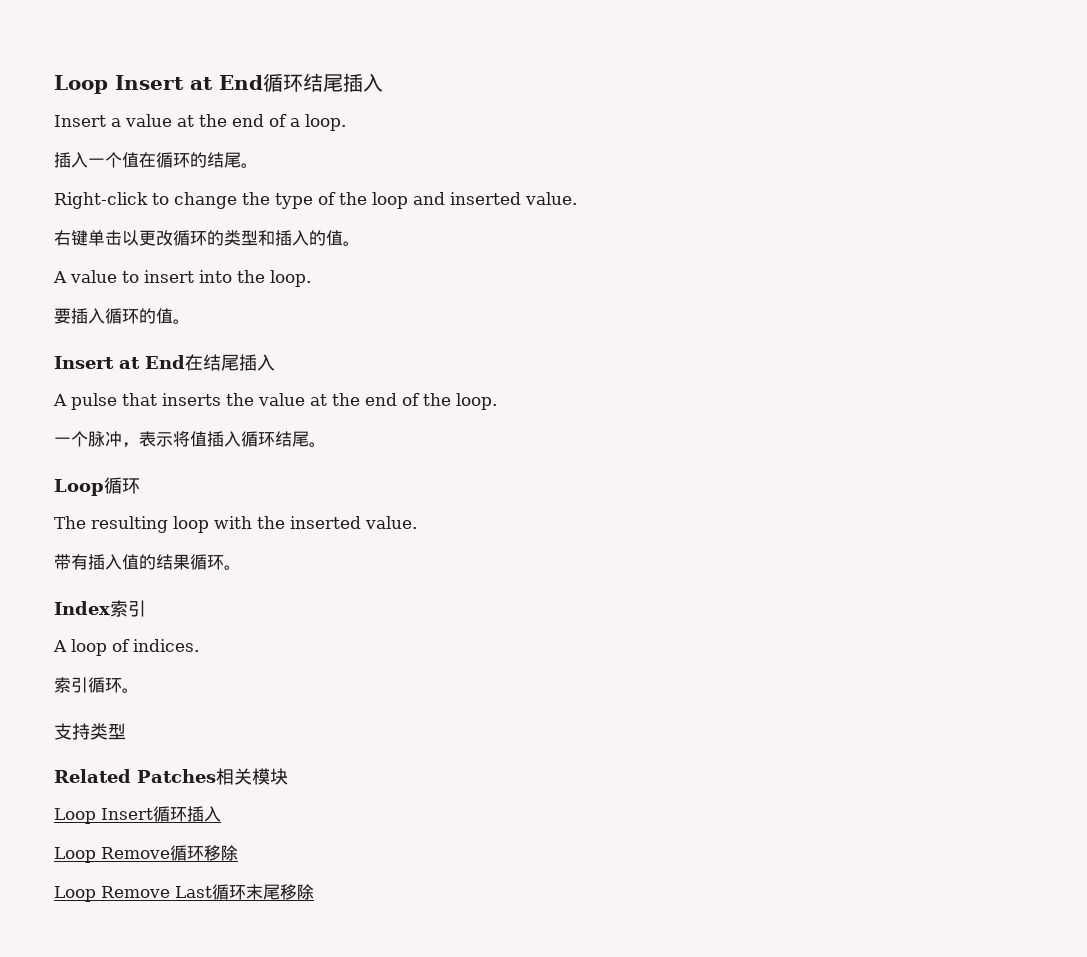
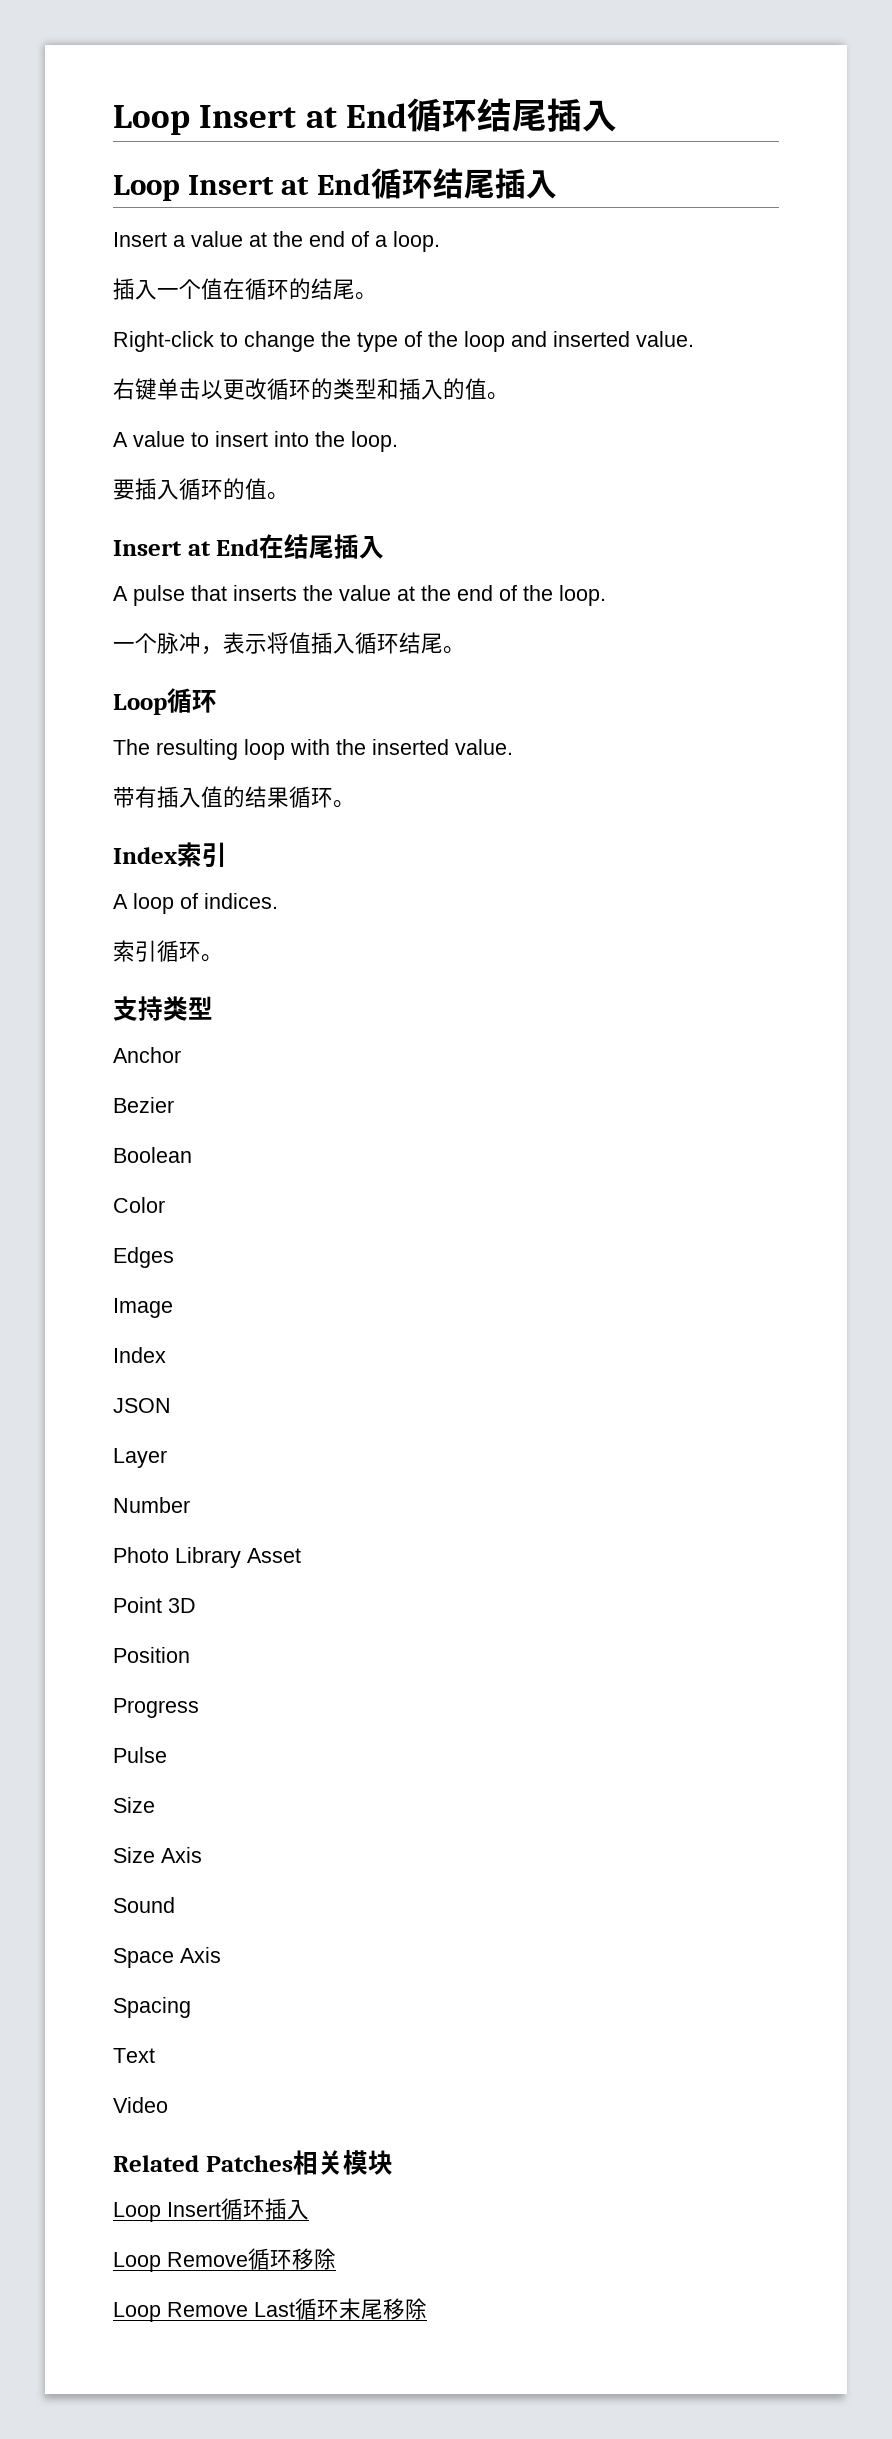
[54,73,383,94] Loop Insert at End循环结尾插入 -> [113,98,617,135] [113,168,557,201] Loop Insert at End循环结尾插入 // Loop Insert at End循环结尾插入
(126, 731) none -> [113,1047,181,1063] [113,1097,174,1113] [113,1147,192,1163] [113,1197,165,1213] [113,1247,174,1268] [113,1298,173,1318] [113,1347,166,1363] [113,1398,171,1413] [113,1448,167,1468] [113,1497,190,1513] [113,1547,301,1568] [113,1597,196,1613] [113,1647,190,1663] [113,1698,199,1718] [113,1747,167,1763] [113,1797,155,1813] [113,1847,202,1863] [113,1897,175,1913] [113,1947,221,1968] [113,1997,191,2018] [113,2048,155,2063] [113,2097,168,2113] // Anchor // Bezier // Boolean // Color // Edges // Image // Index // JSON // Layer // Number // Photo Library Asset // Point 3D // Position // Progress // Pulse // Size // Size Axis // Sound // Space Axis // Spacing // Text // Video

